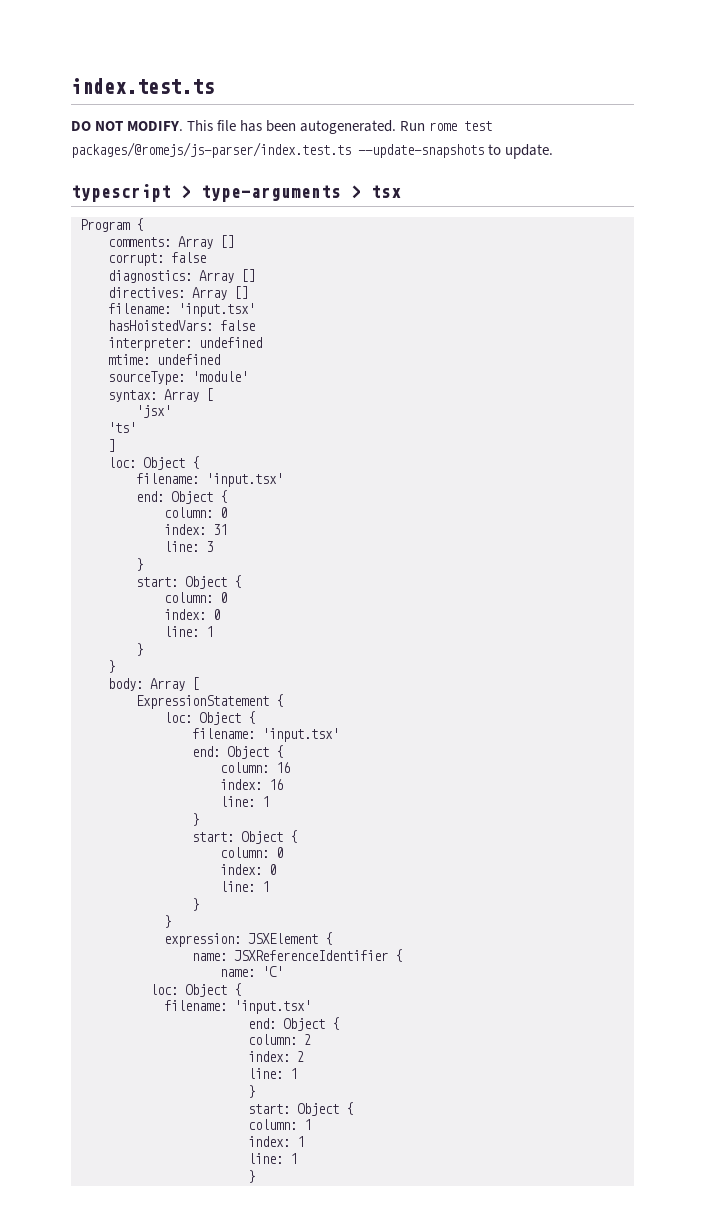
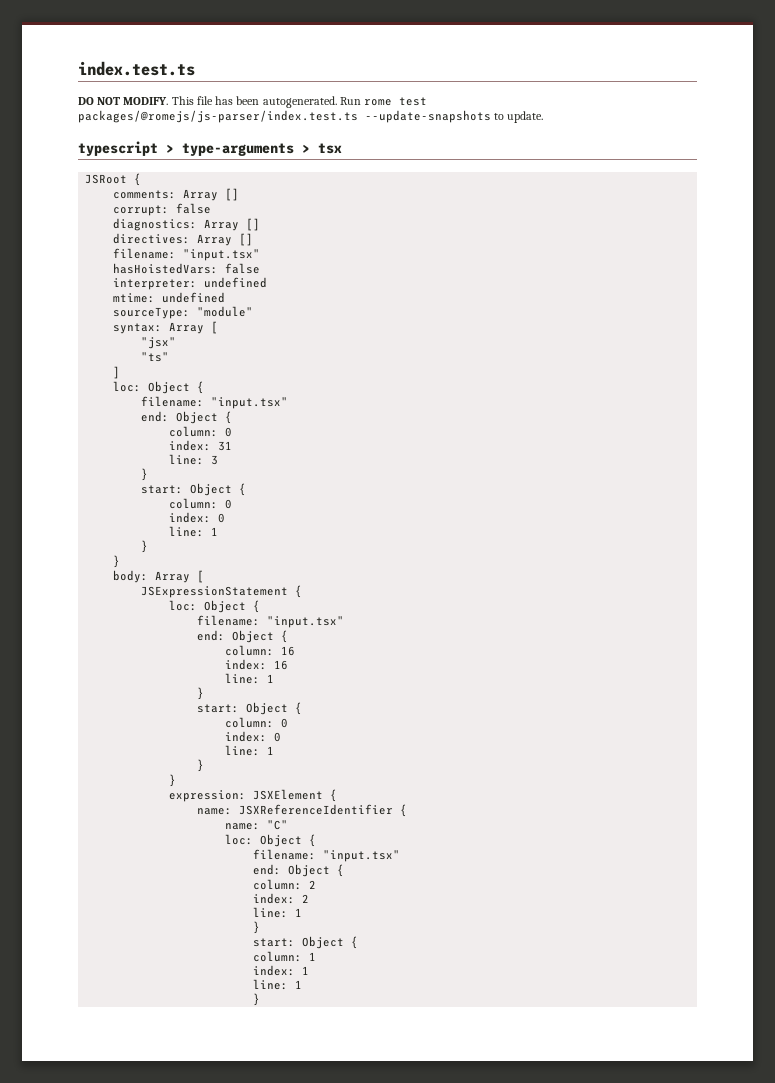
[80,219,130,232] Program -> [85,174,128,184] JSRoot
[178,303,255,317] 'input.tsx' -> [183,249,261,261] "input.tsx"
[192,371,248,382] 'module' -> [197,306,254,317] "module"
[136,405,171,418] [108,422,136,433] 'jsx' // 'ts' -> [141,337,177,349] [141,352,170,362] "jsx" // "ts"
[206,473,283,487] 'input.tsx' -> [211,397,289,409] "input.tsx"
[136,695,269,709] ExpressionStatement -> [141,586,289,598] JSExpressionStatement
[262,728,339,742] 'input.tsx' -> [267,616,345,628] "input.tsx"
[262,966,283,977] [150,983,241,997] [164,1000,311,1014] 'C' // loc: Object { // filename: 'input.tsx' -> [267,820,289,830] [225,834,317,847] [253,849,401,862] "C" // loc: Object { // filename: "input.tsx"

